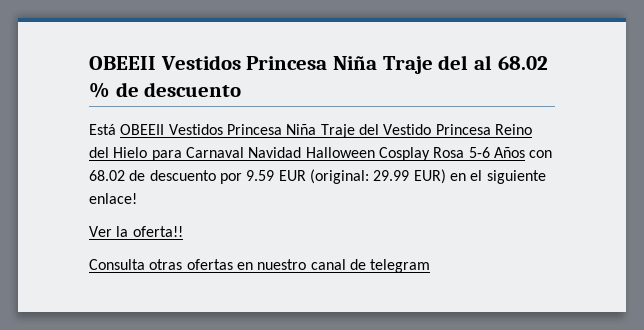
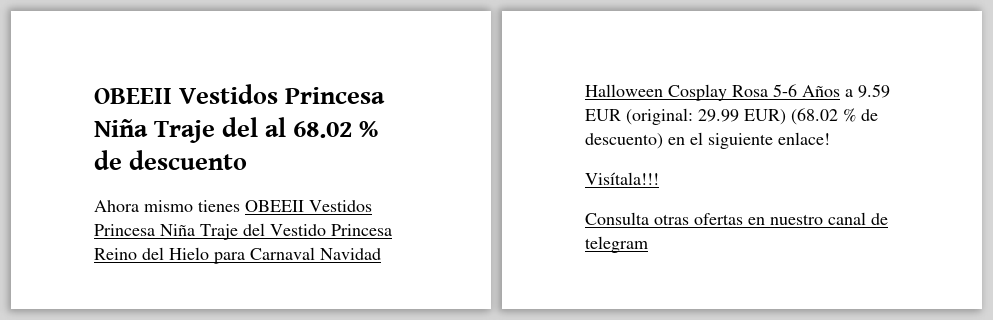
[89,124,116,135] Está -> [94,200,240,212] Ahora mismo tienes
[529,150,553,158] [89,170,242,184] con 68.02 de descuento por -> [845,89,853,97] a
(446, 176) none -> [791,108,878,125] [585,133,663,149] (68.02 % de descuento)
[89,226,183,237] Ver la oferta!! -> [585,172,659,185] Visítala!!!

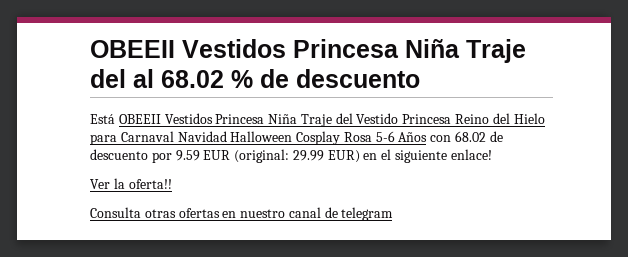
[94,200,240,212] Ahora mismo tienes -> [90,114,115,124] Está
[845,89,853,97] a -> [430,131,503,142] [90,149,172,163] con 68.02 de descuento por
[791,108,878,125] [585,133,663,149] (68.02 % de descuento) -> (360, 156) none
[585,172,659,185] Visítala!!! -> [90,178,172,189] Ver la oferta!!

